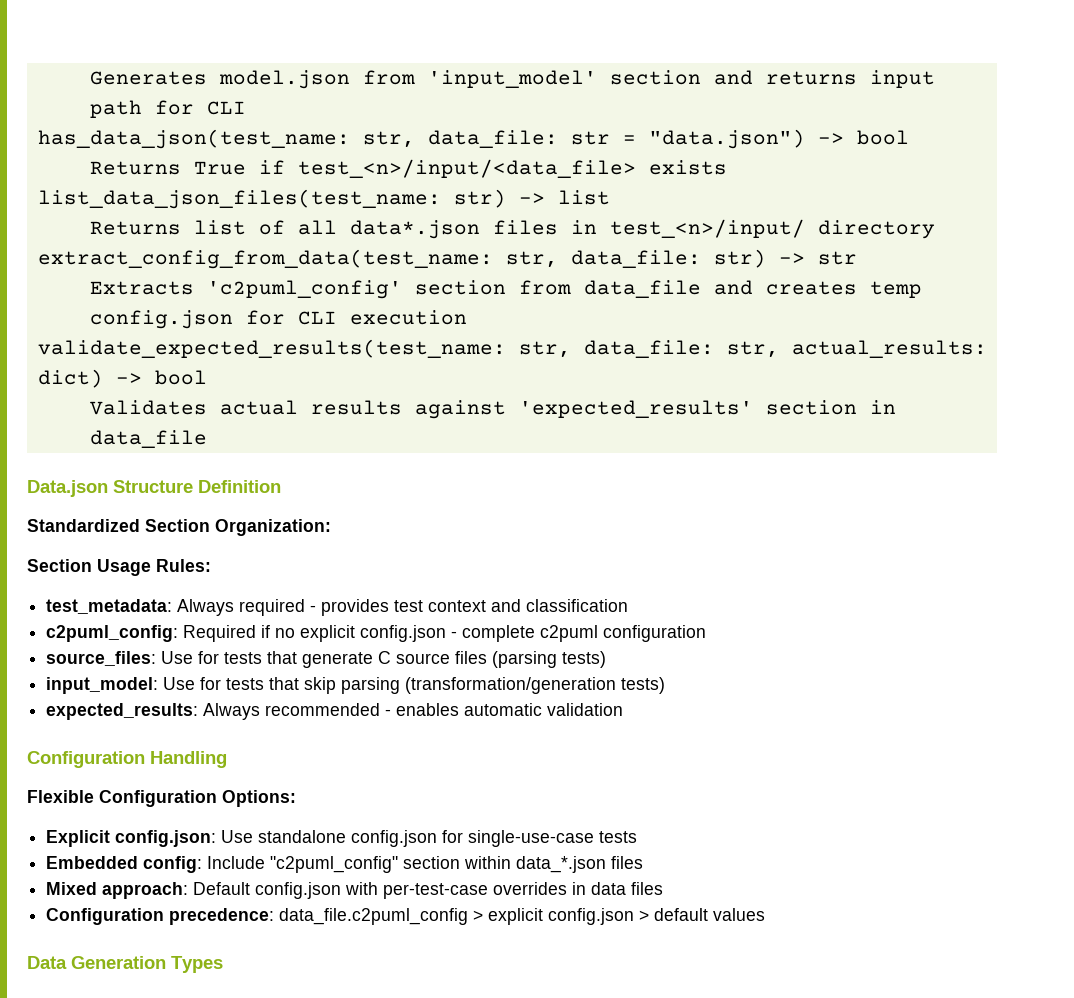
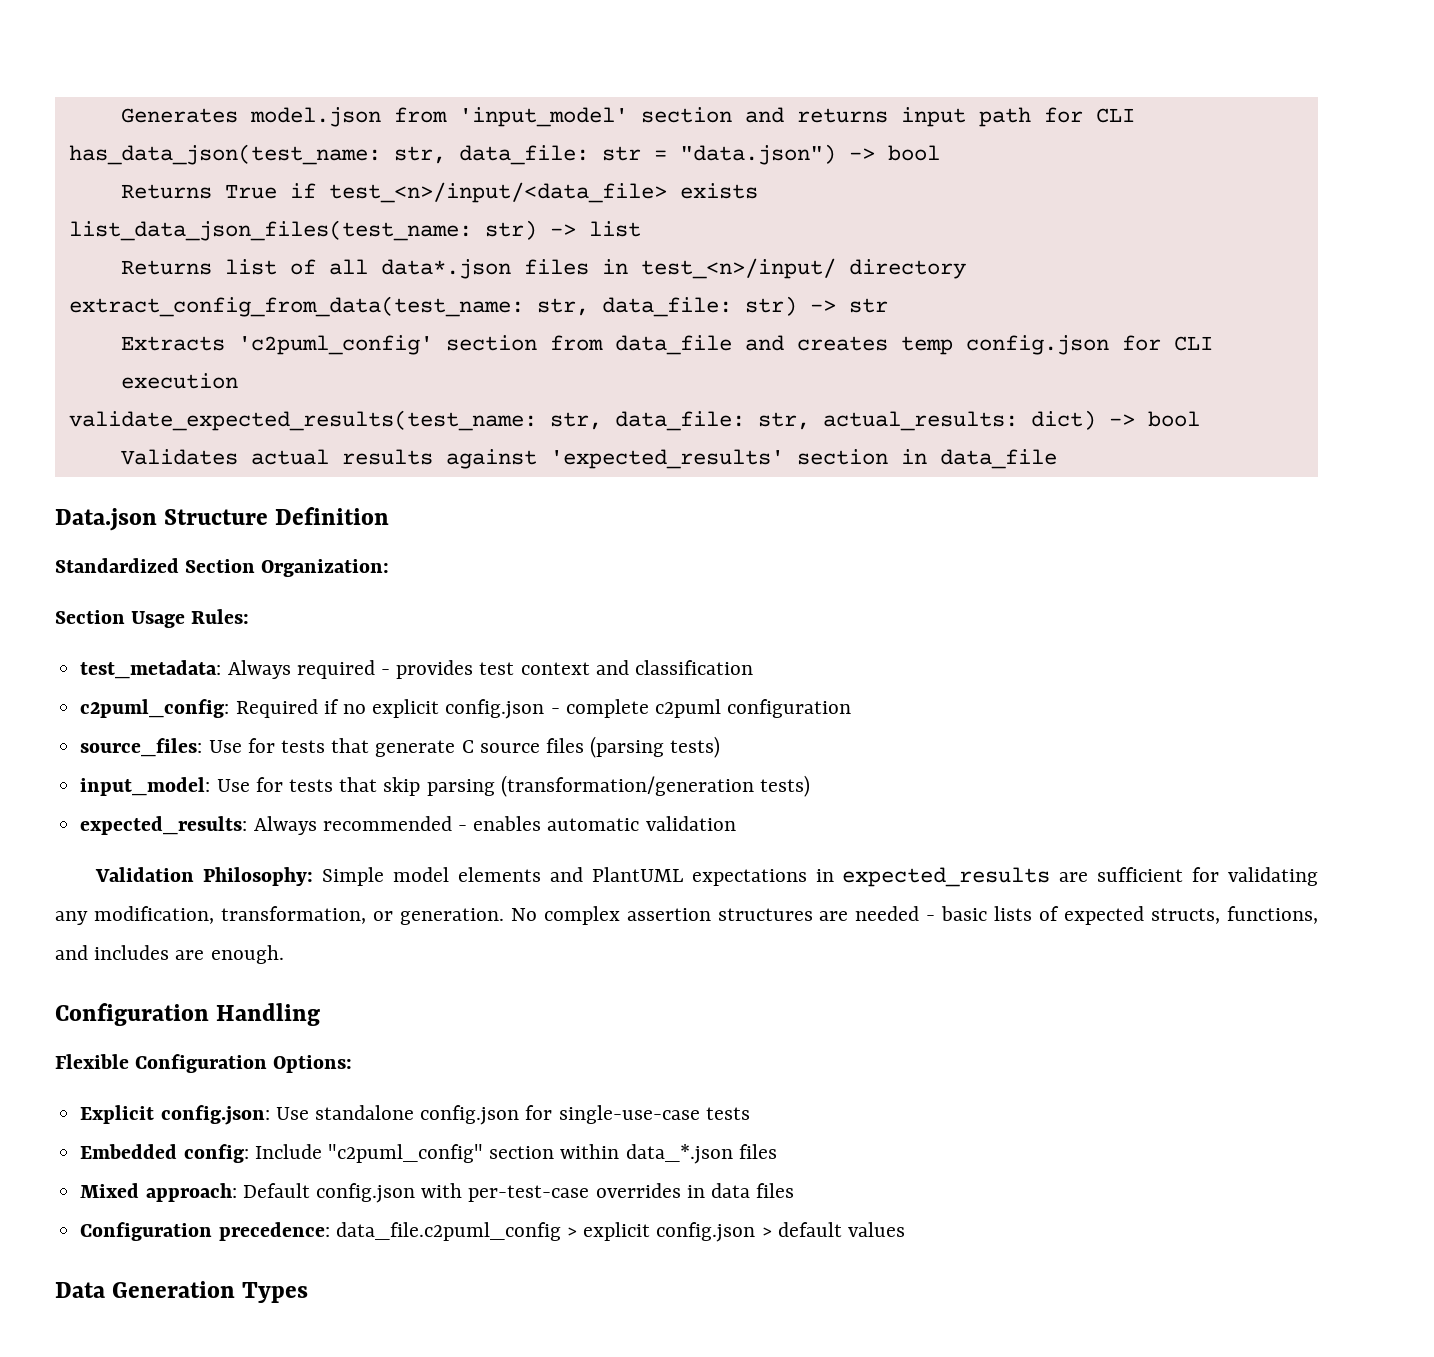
(624, 709) none -> [95,867,1318,887] [55,906,1318,925] [55,945,284,964] // Validation Philosophy: Simple model elements and PlantUML expectations in expected_results are sufficient for validating any modification, transformation, or generation. No complex assertion structures are needed - basic lists of expected structs, functions, and includes are enough.

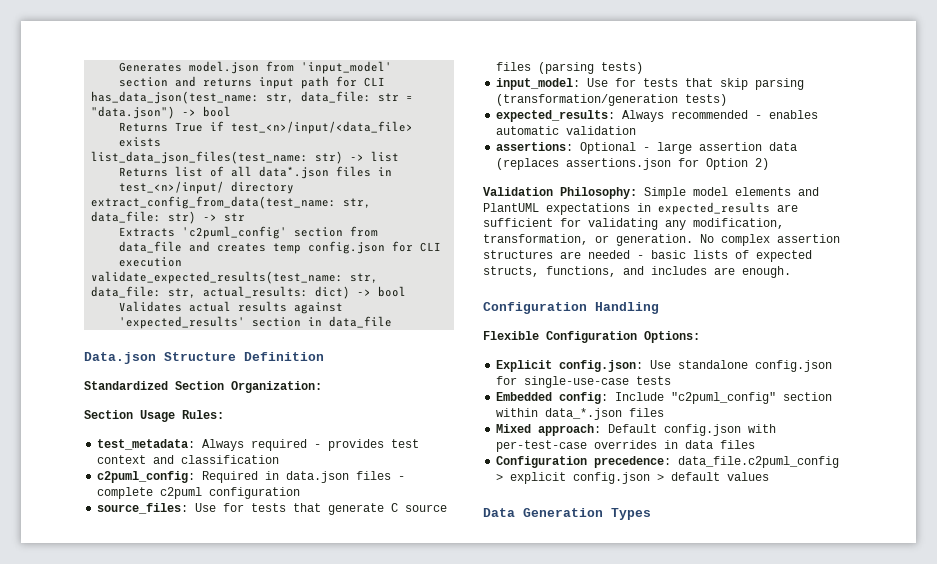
[323,699,545,719] if no explicit config.json -> [265,471,392,483] in data.json files
(736, 823) none -> [496,142,798,154] [496,158,770,170] // assertions: Optional - large assertion data (replaces assertions.json for Option 2)

